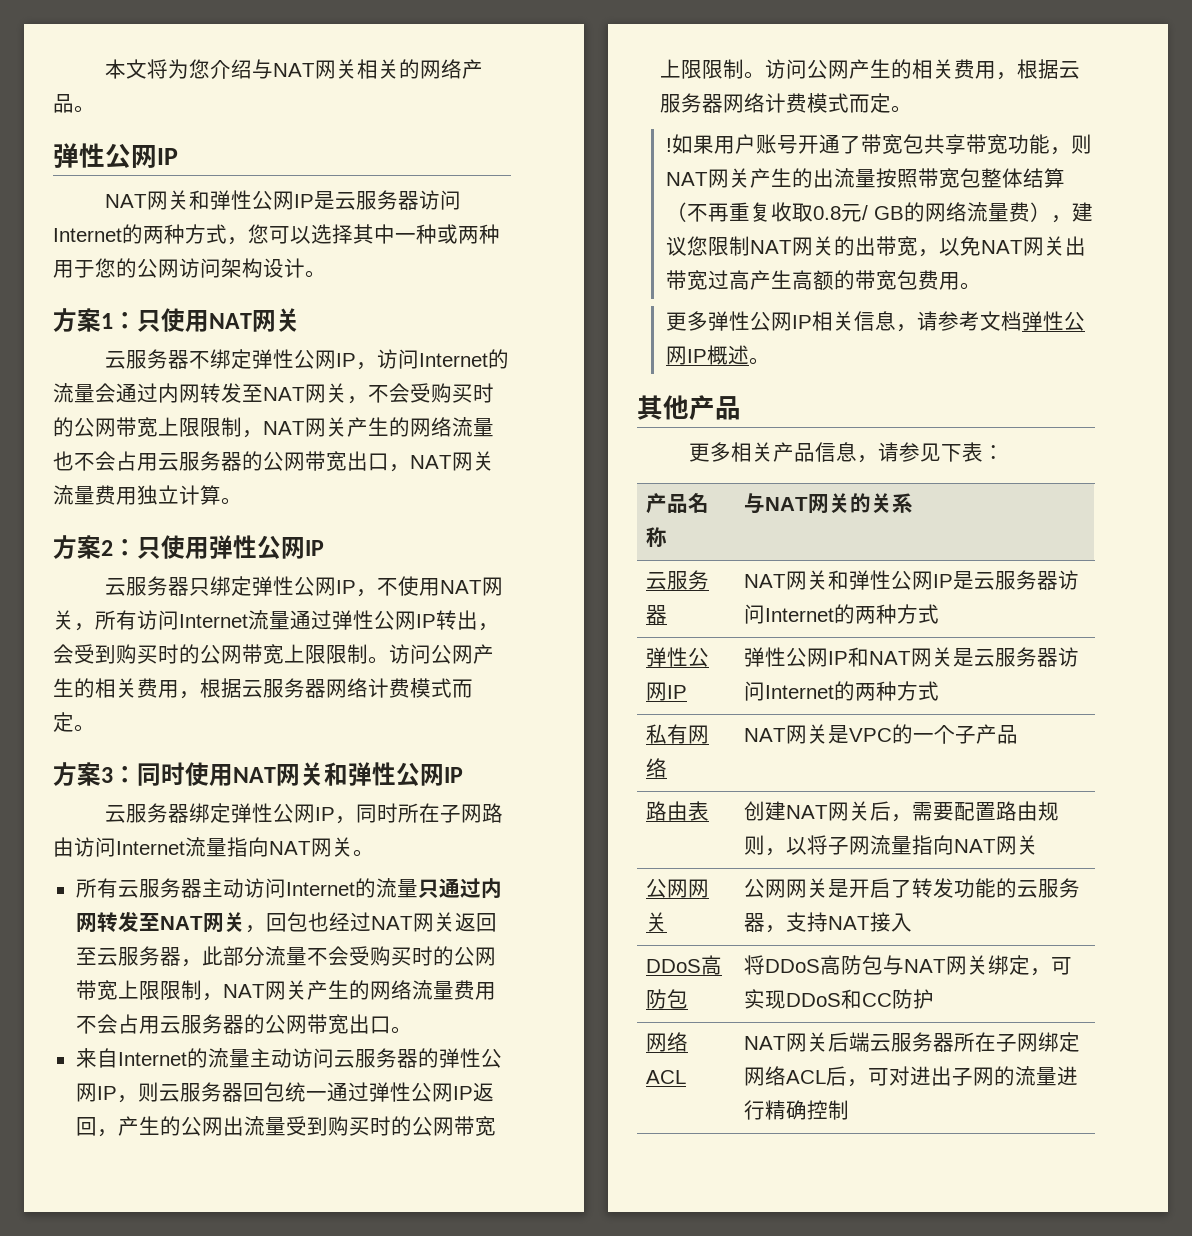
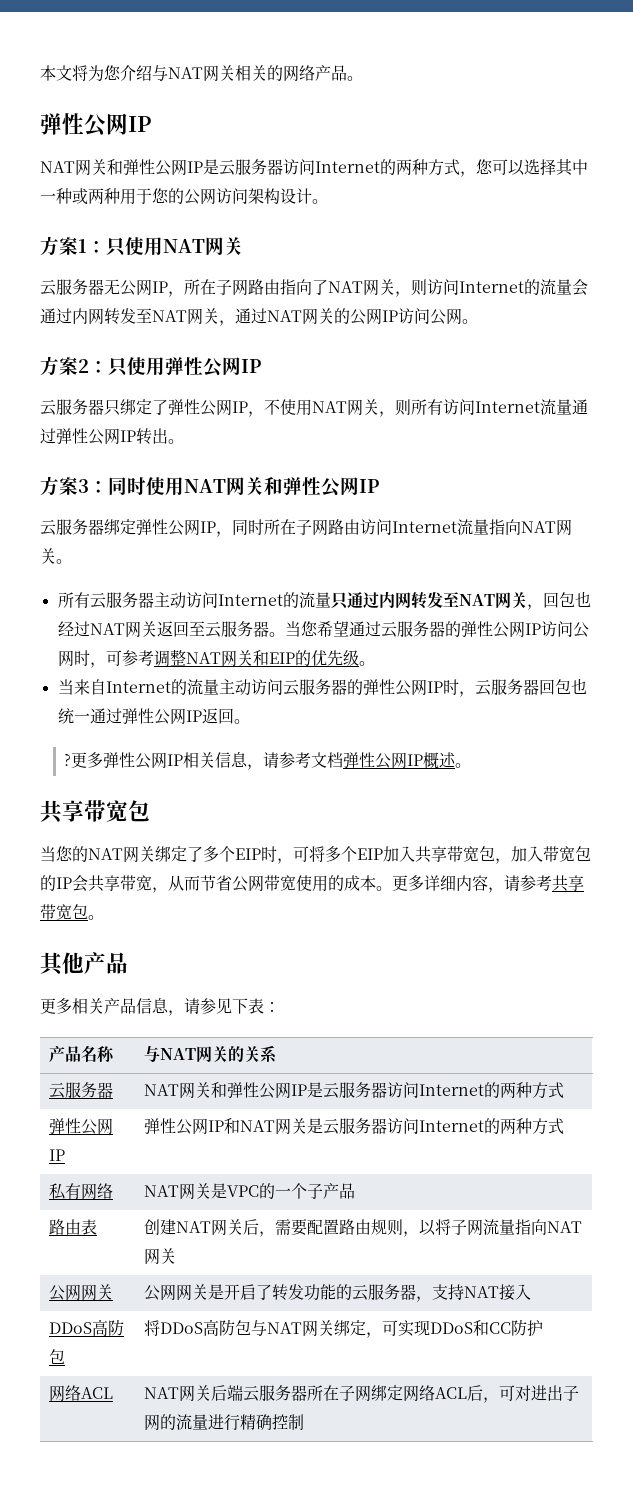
[188,349,377,370] 不绑定弹性公网IP， -> [104,279,427,297] 无公网IP，所在子网路由指向了NAT网关，则
[368,383,494,403] [53,417,494,438] [53,451,494,472] [53,485,221,505] 不会受购买时的公网带宽上限限制，NAT网关产生的网络流量也不会占用云服务器的公网带宽出口，NAT网关流量费用独立计算 -> [235,308,462,325] 通过NAT网关的公网IP访问公网
(252, 586) none -> [152,399,168,415] 了
(95, 627) none -> [395,399,411,416] 则
[478,623,499,631] [53,644,494,664] [53,678,473,699] [53,712,74,732] ，会受到购买时的公网带宽上限限制。访问公网产生的相关费用，根据云服务器网络计费模式而定 -> (168, 436) none
[180,946,496,967] [75,980,496,1001] [75,1014,412,1034] ，此部分流量不会受购买时的公网带宽上限限制，NAT网关产生的网络流量费用不会占用云服务器的公网带宽出口。 // -> [268,620,589,638] [57,649,375,668] [57,679,74,695] 。当您希望通过云服务器的弹性公网IP访问公网时，可参考调整NAT网关和EIP的优先级。 // 当
[116,1082,159,1103] ，则 -> [442,679,475,697] 时，
(285, 1092) none -> [570,678,587,694] 也
[96,1116,496,1137] [659,59,1080,80] [659,93,912,113] [665,134,1092,155] [665,168,1065,188] [665,202,1093,223] [665,236,1086,257] [665,270,981,291] ，产生的公网出流量受到购买时的公网带宽上限限制。访问公网产生的相关费用，根据云服务器网络计费模式而定。 // !如果用户账号开通了带宽包共享带宽功能，则NAT网关产生的出流量按照带宽包整体结算（不再重复收取0.8元/ GB的网络流量费），建议您限制NAT网关的出带宽，以免NAT网关出带宽过高产生高额的带宽包费用。 // -> [233,719,250,724] [64,753,72,766] 。 // ?
(770, 361) none -> [40,800,150,824] [40,846,591,864] [40,875,584,893] [40,904,104,920] // 共享带宽包 // 当您的NAT网关绑定了多个EIP时，可将多个EIP加入共享带宽包，加入带宽包的IP会共享带宽，从而节省公网带宽使用的成本。更多详细内容，请参考共享带宽包。

